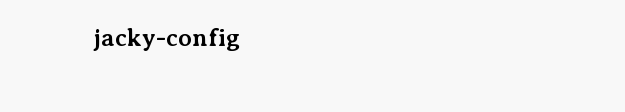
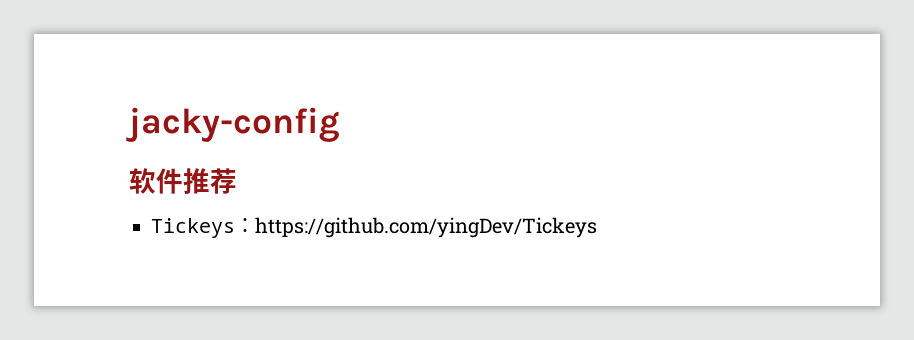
(240, 39) none -> [129,168,237,194] [151,217,597,238] // 软件推荐 // Tickeys：https://github.com/yingDev/Tickeys

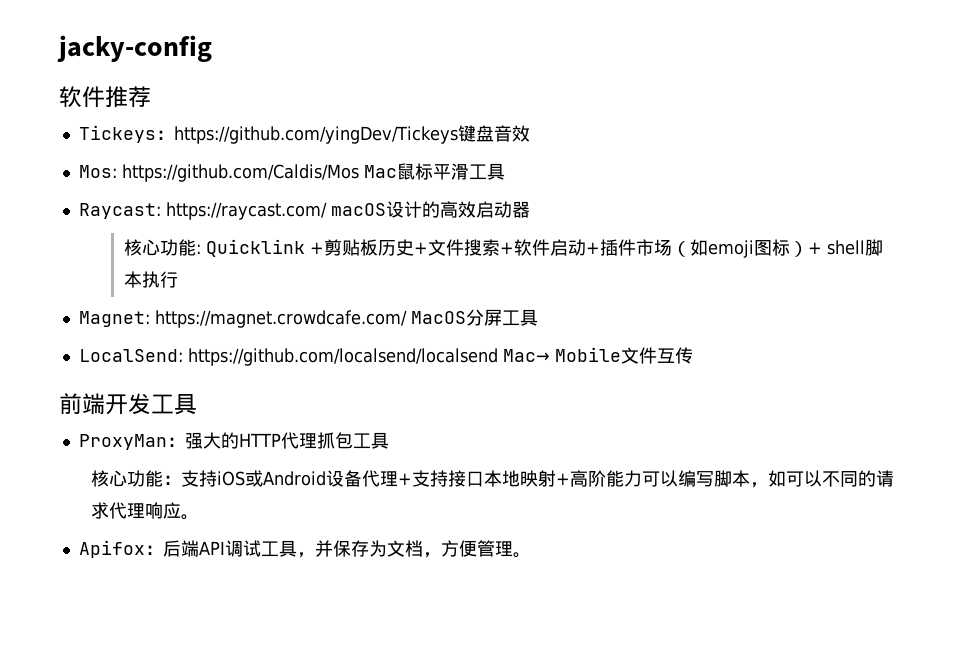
(597, 227) none -> [457,125,530,142] [78,163,505,182] [78,201,530,220] [123,239,883,258] [123,271,178,288] [78,309,538,328] [78,347,693,366] [59,393,197,415] [78,432,389,450] [91,470,895,488] [91,502,200,520] [78,540,531,558] 键盘音效 // Mos: https://github.com/Caldis/Mos Mac鼠标平滑工具 // Raycast: https://raycast.com/ macOS设计的高效启动器 // 核心功能: Quicklink +剪贴板历史+文件搜索+软件启动+插件市场（如emoji图标）+ shell脚本执行 // Magnet: https://magnet.crowdcafe.com/ MacOS分屏工具 // LocalSend: https://github.com/localsend/localsend Mac→ Mobile文件互传 // 前端开发工具 // ProxyMan：强大的HTTP代理抓包工具 // 核心功能：支持iOS或Android设备代理+支持接口本地映射+高阶能力可以编写脚本，如可以不同的请求代理响应。 // Apifox：后端API调试工具，并保存为文档，方便管理。

